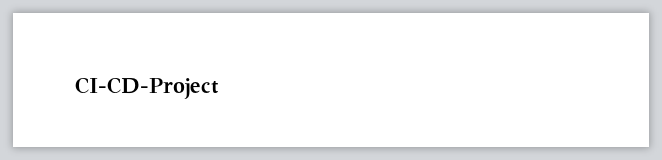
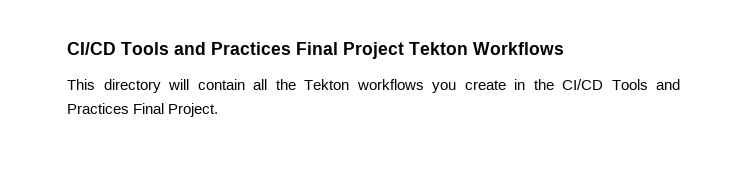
[75,77,219,99] CI-CD-Project -> [67,42,564,59] [67,79,680,93] [67,103,219,117] CI/CD Tools and Practices Final Project Tekton Workflows // This directory will contain all the Tekton workflows you create in the CI/CD Tools and Practices Final Project.

